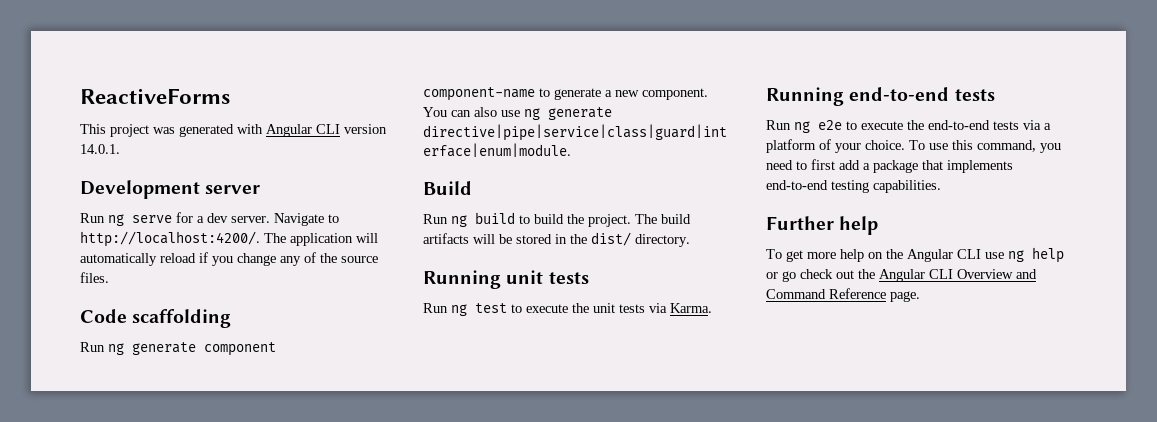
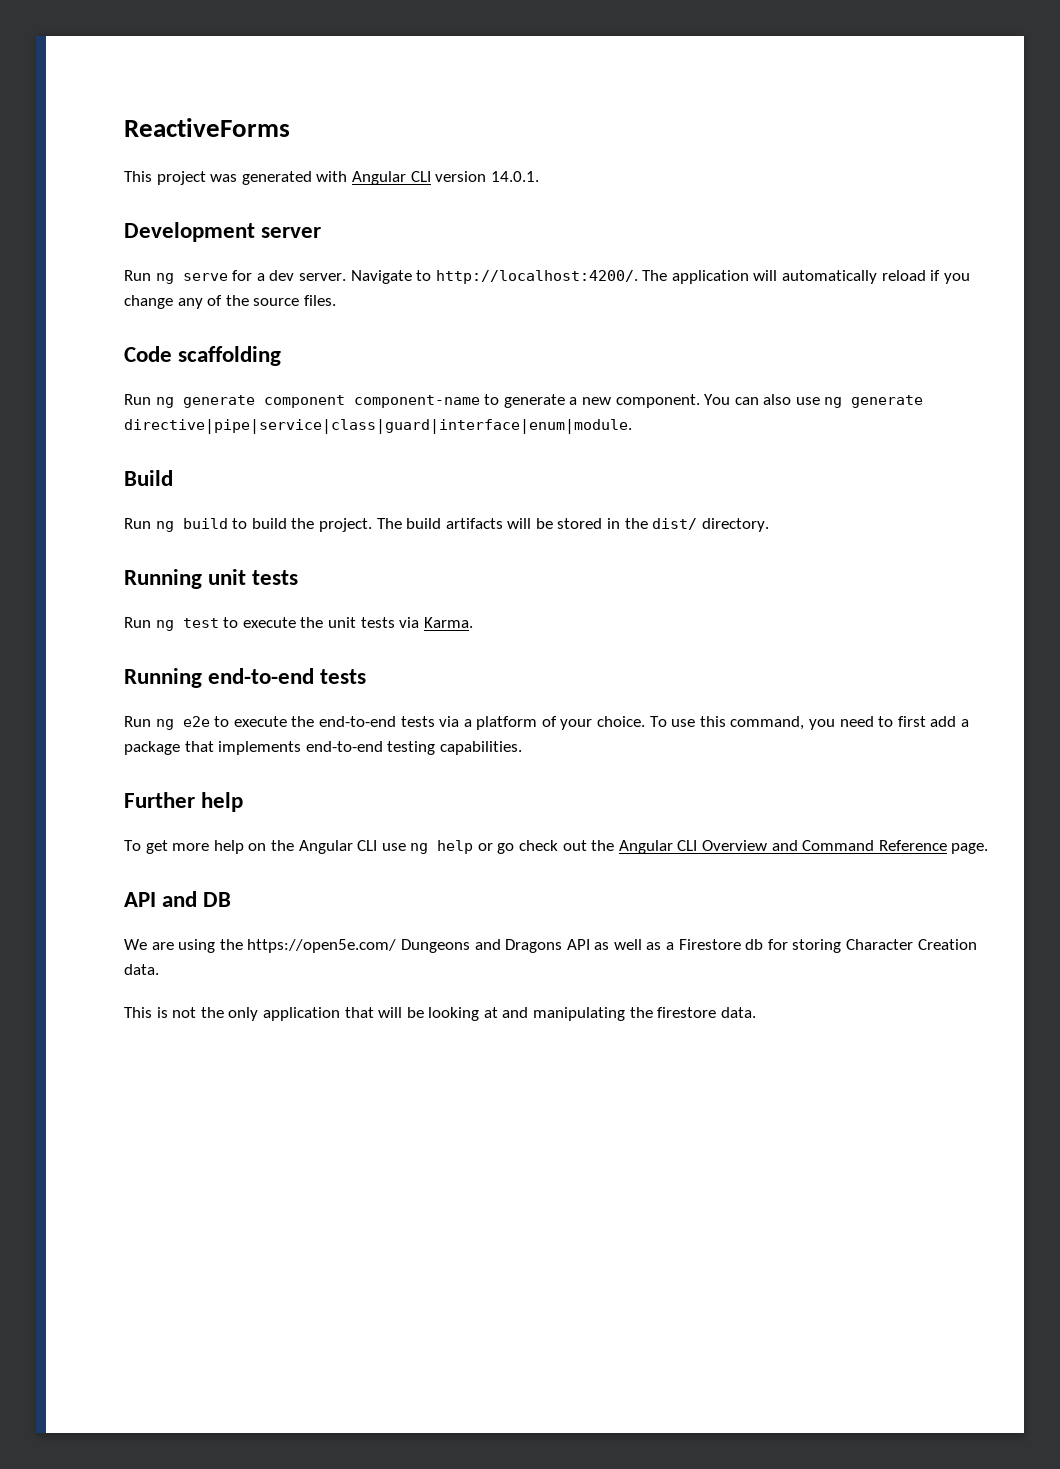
(920, 296) none -> [124,891,232,907] [124,939,977,953] [124,964,159,975] [124,1007,756,1021] // API and DB // We are using the https://open5e.com/ Dungeons and Dragons API as well as a Firestore db for storing Character Creation data. // This is not the only application that will be looking at and manipulating the firestore data.

